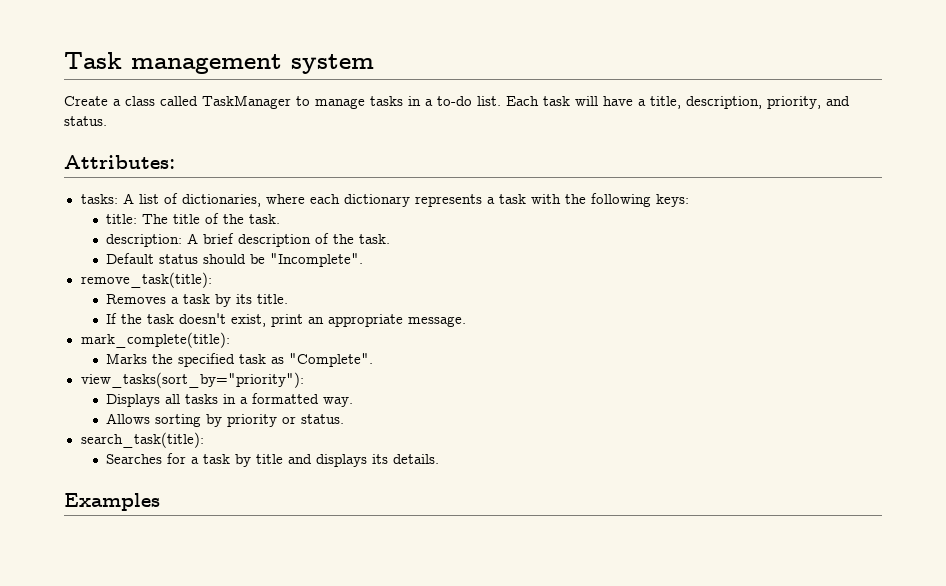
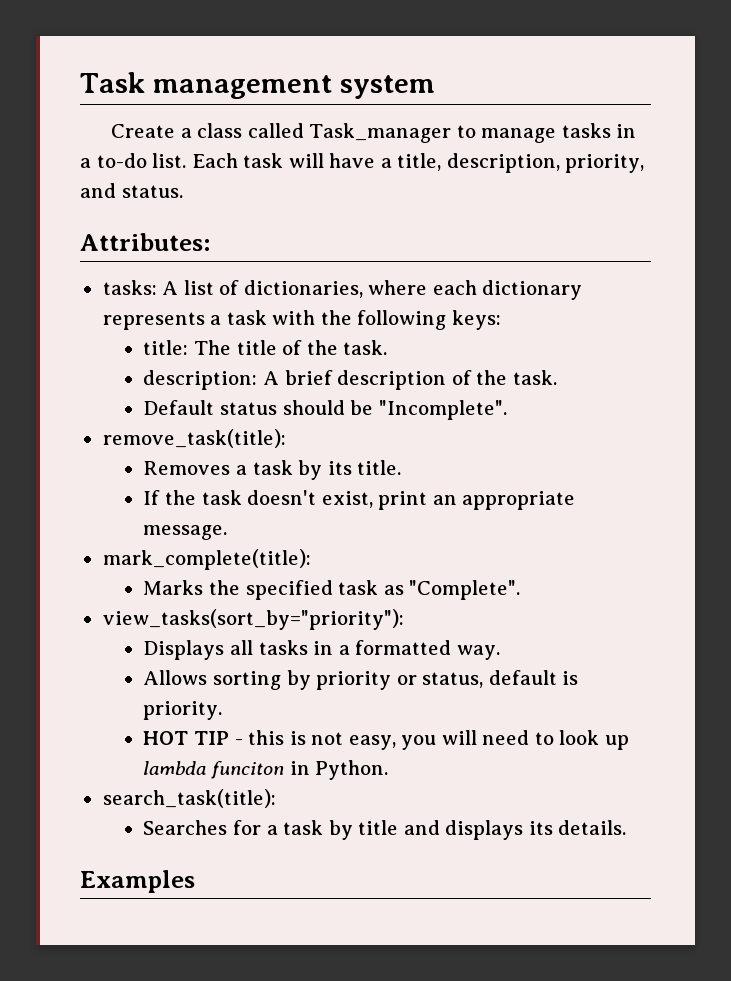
[202,95,291,109] TaskManager -> [309,123,452,143] Task_manager
[301,414,345,424] status. -> [422,670,579,688] [143,701,223,720] [143,730,629,750] [143,760,389,780] status, default is priority. // HOT TIP - this is not easy, you will need to look up lambda funciton in Python.

